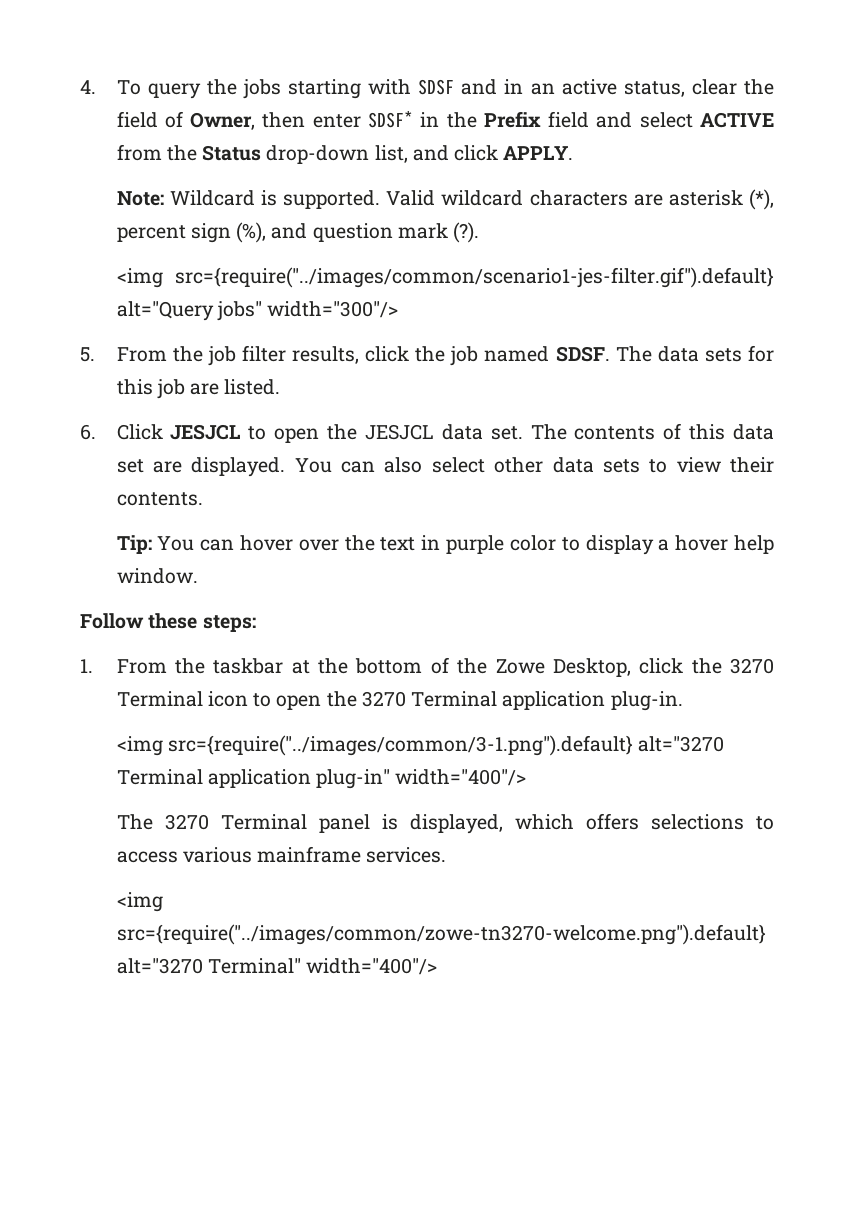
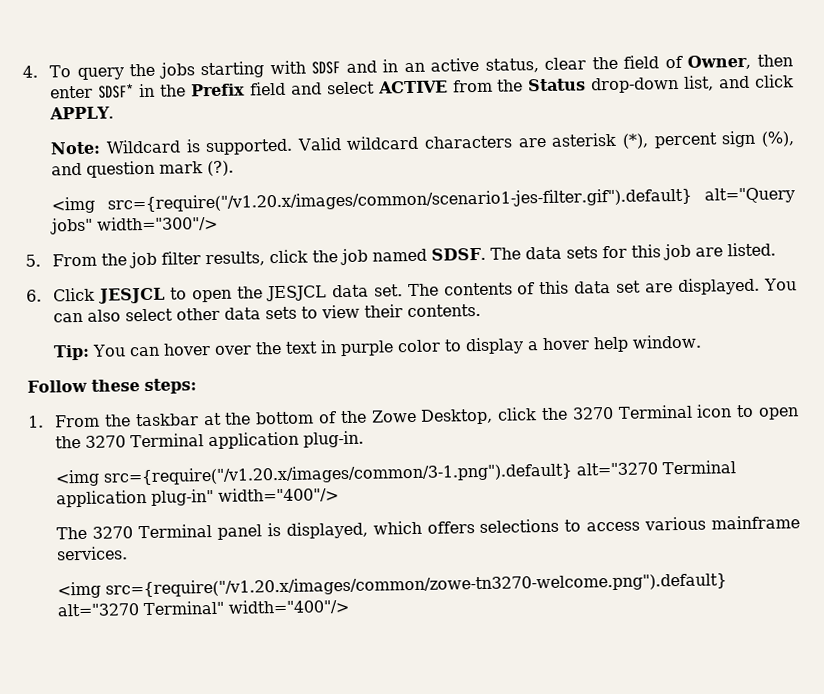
[175,267,774,288] src={require("../images/common/scenario1-jes-filter.gif").default} -> [107,187,693,213] src={require("/v1.20.x/images/common/scenario1-jes-filter.gif").default}
[167,735,633,756] src={require("../images/common/3-1.png").default} -> [103,462,573,486] src={require("/v1.20.x/images/common/3-1.png").default}
[116,924,766,945] src={require("../images/common/zowe-tn3270-welcome.png").default} -> [105,572,728,598] src={require("/v1.20.x/images/common/zowe-tn3270-welcome.png").default}

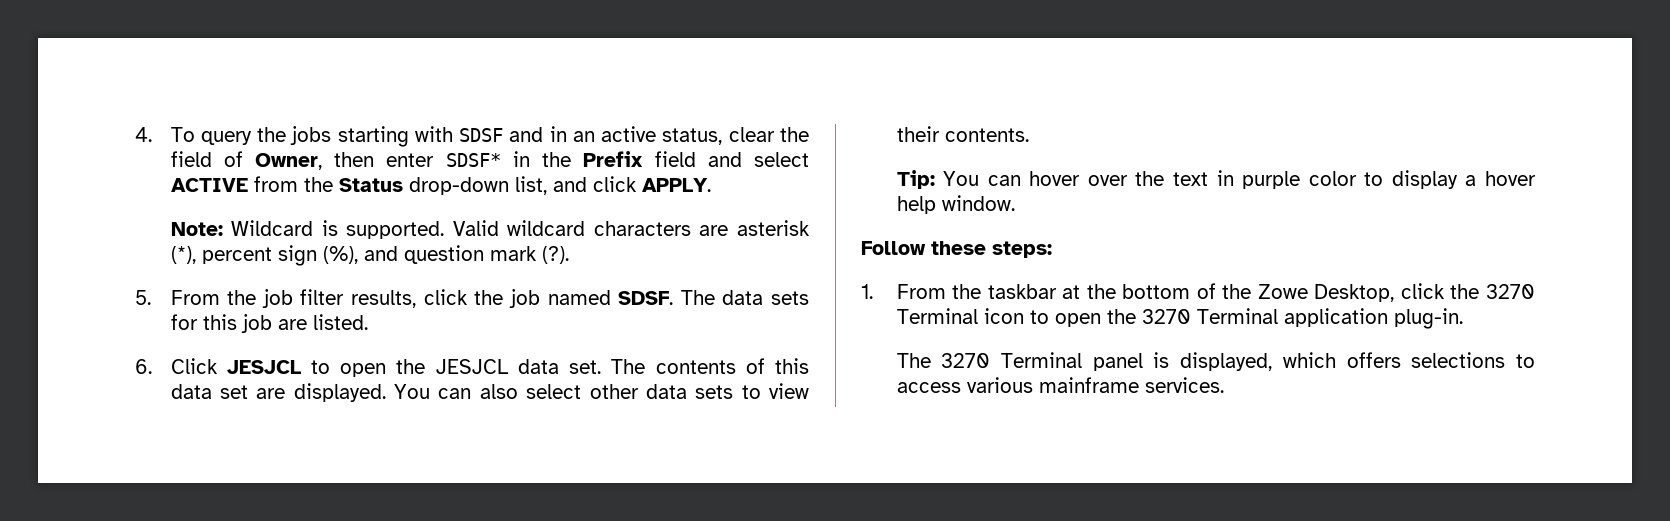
[51,187,795,214] [50,215,219,235] // <img src={require("/v1.20.x/images/common/scenario1-jes-filter.gif").default} alt="Query jobs" width="300"/> -> (569, 255) none
[55,460,737,487] [56,487,340,508] // <img src={require("/v1.20.x/images/common/3-1.png").default} alt="3270 Terminal application plug-in" width="400"/> -> (1463, 318) none
[57,572,728,599] [57,598,350,617] // <img src={require("/v1.20.x/images/common/zowe-tn3270-welcome.png").default} alt="3270 Terminal" width="400"/> -> (1224, 385) none

